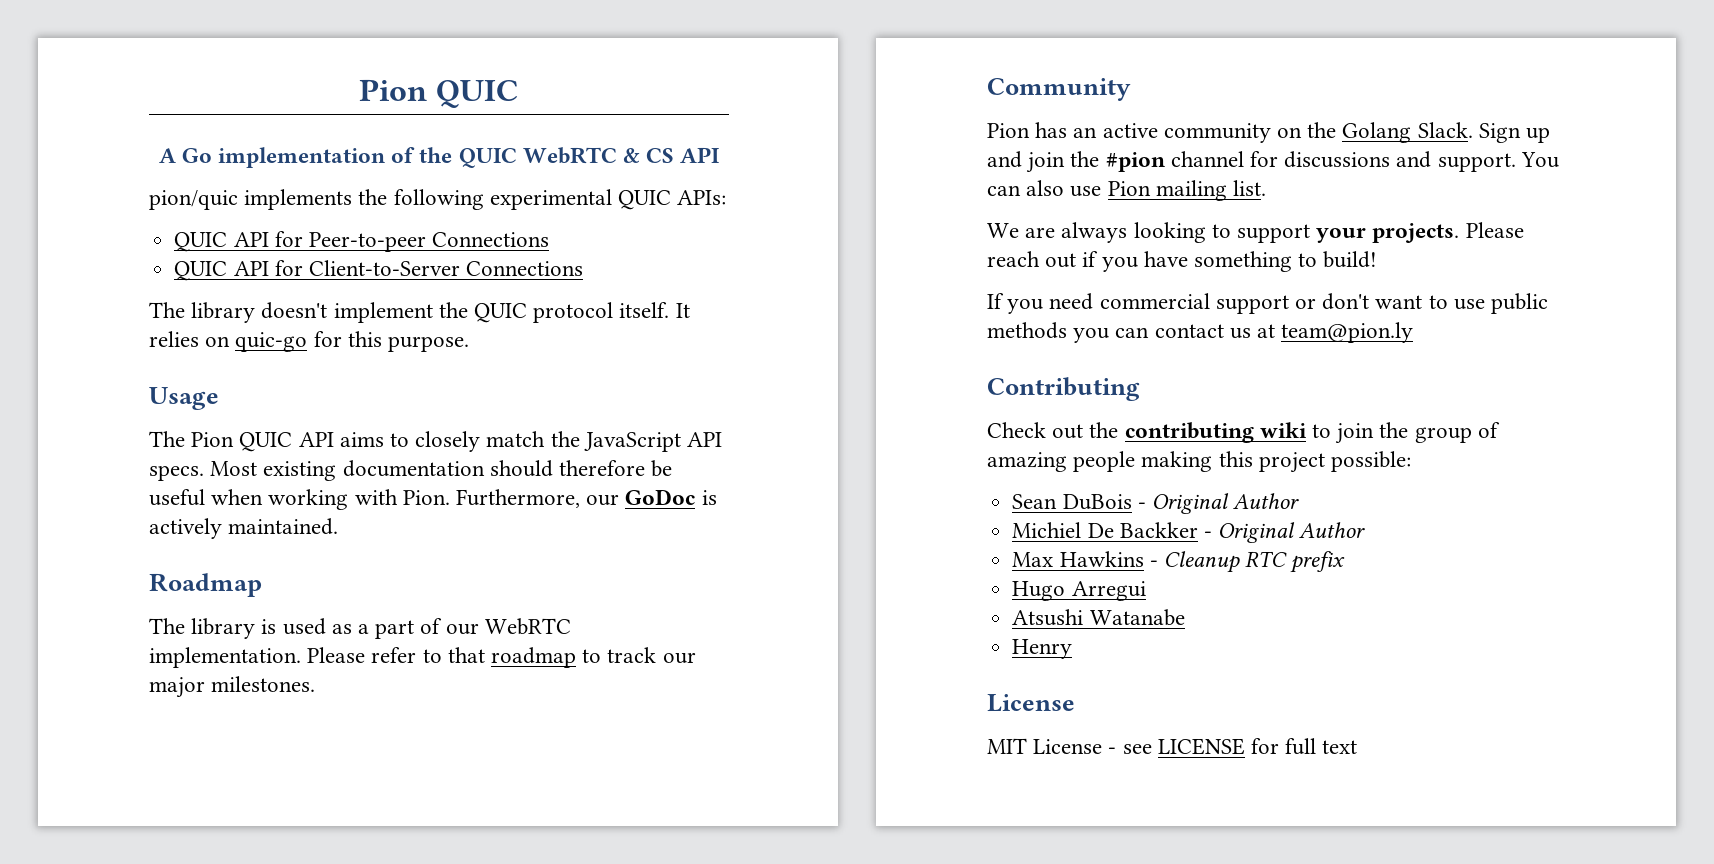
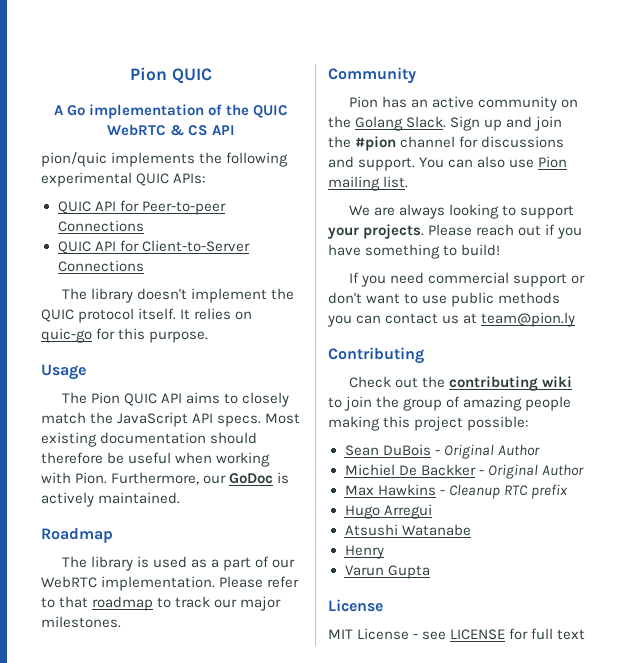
(1073, 649) none -> [344,565,430,579] // Varun Gupta

